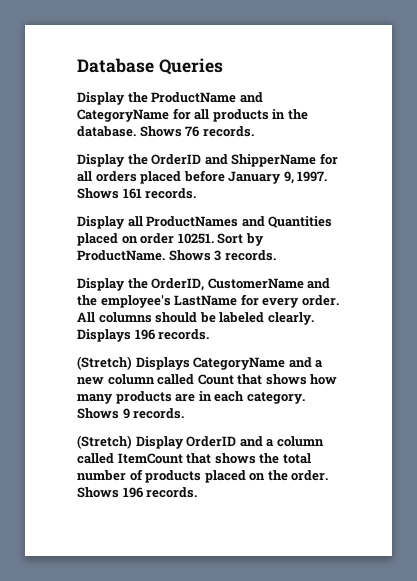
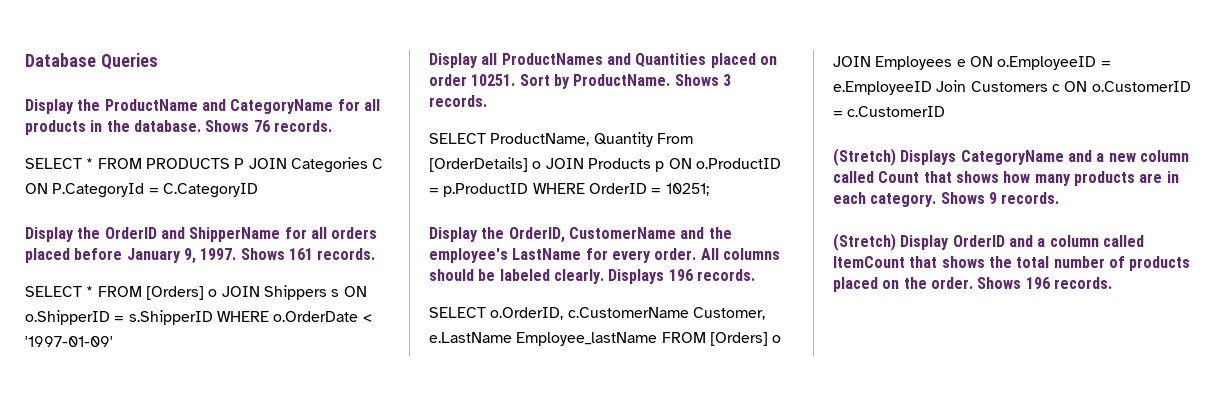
(254, 131) none -> [25,157,384,173] [25,183,258,198] // SELECT * FROM PRODUCTS P JOIN Categories C ON P.CategoryId = C.CategoryID
(197, 193) none -> [25,285,367,300] [25,310,372,325] [25,336,113,347] // SELECT * FROM [Orders] o JOIN Shippers s ON o.ShipperID = s.ShipperID WHERE o.OrderDate < '1997-01-09'
(276, 255) none -> [429,132,693,147] [429,157,781,172] [429,183,709,197] // SELECT ProductName, Quantity From [OrderDetails] o JOIN Products p ON o.ProductID = p.ProductID WHERE OrderID = 10251;
(210, 334) none -> [429,307,765,320] [429,332,782,346] [833,56,1111,70] [833,80,1191,95] [833,106,946,117] // SELECT o.OrderID, c.CustomerName Customer, e.LastName Employee_lastName FROM [Orders] o JOIN Employees e ON o.EmployeeID = e.EmployeeID Join Customers c ON o.CustomerID = c.CustomerID

